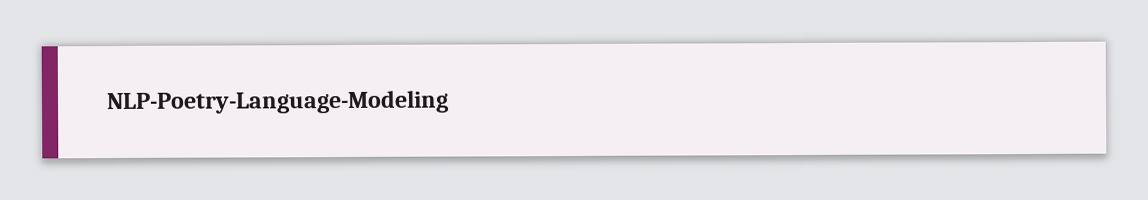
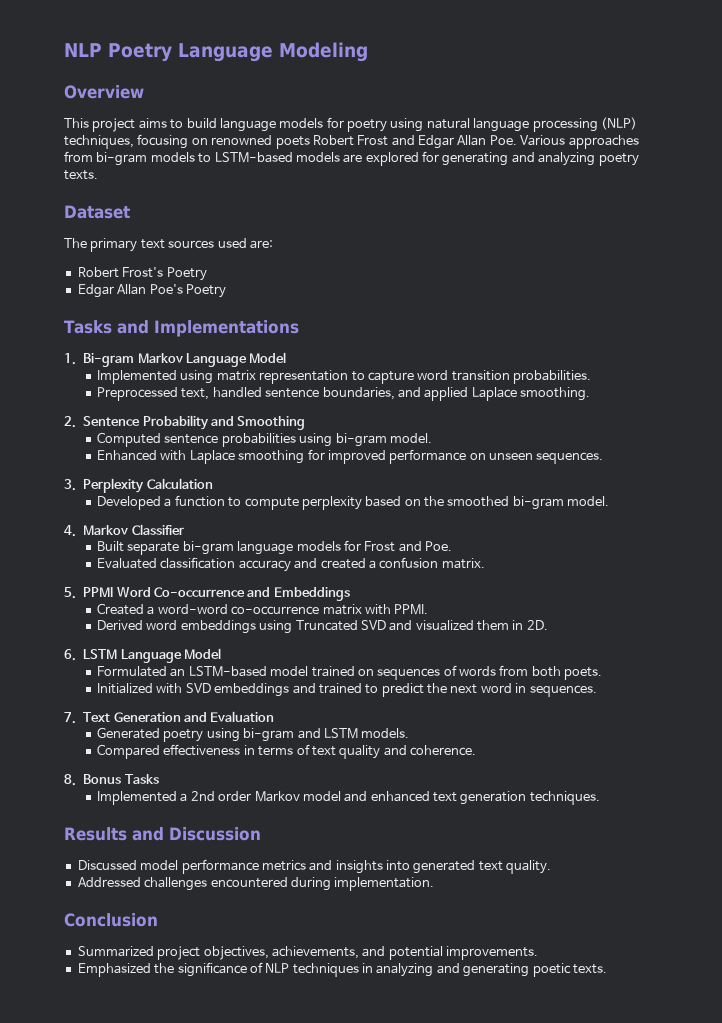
[106,90,449,115] NLP-Poetry-Language-Modeling -> [64,42,368,62] [64,85,144,99] [64,117,637,132] [64,134,639,149] [64,151,639,166] [64,170,98,180] [64,205,130,219] [64,238,273,252] [77,267,207,281] [77,284,226,298] [64,320,299,337] [64,352,287,367] [97,370,592,384] [97,387,591,401] [64,415,306,430] [97,432,432,447] [97,449,604,464] [64,478,213,493] [97,495,610,510] [64,524,184,537] [97,540,453,555] [97,557,485,572] [64,587,350,601] [97,603,429,615] [97,620,548,634] [64,648,222,663] [97,665,603,680] [97,683,597,697] [64,711,275,724] [97,727,410,742] [97,744,477,759] [64,774,159,786] [97,791,600,805] [64,827,261,841] [77,859,552,874] [77,877,435,891] [64,913,158,927] [77,946,538,960] [77,962,607,977] NLP Poetry Language Modeling // Overview // This project aims to build language models for poetry using natural language processing (NLP) techniques, focusing on renowned poets Robert Frost and Edgar Allan Poe. Various approaches from bi-gram models to LSTM-based models are explored for generating and analyzing poetry texts. // Dataset // The primary text sources used are: // Robert Frost's Poetry // Edgar Allan Poe's Poetry // Tasks and Implementations // 1. Bi-gram Markov Language Model // Implemented using matrix representation to capture word transition probabilities. // Preprocessed text, handled sentence boundaries, and applied Laplace smoothing. // 2. Sentence Probability and Smoothing // Computed sentence probabilities using bi-gram model. // Enhanced with Laplace smoothing for improved performance on unseen sequences. // 3. Perplexity Calculation // Developed a function to compute perplexity based on the smoothed bi-gram model. // 4. Markov Classifier // Built separate bi-gram language models for Frost and Poe. // Evaluated classification accuracy and created a confusion matrix. // 5. PPMI Word Co-occurrence and Embeddings // Created a word-word co-occurrence matrix with PPMI. // Derived word embeddings using Truncated SVD and visualized them in 2D. // 6. LSTM Language Model // Formulated an LSTM-based model trained on sequences of words from both poets. // Initialized with SVD embeddings and trained to predict the next word in sequences. // 7. Text Generation and Evaluation // Generated poetry using bi-gram and LSTM models. // Compared effectiveness in terms of text quality and coherence. // 8. Bonus Tasks // Implemented a 2nd order Markov model and enhanced text generation techniques. // Results and Discussion // Discussed model performance metrics and insights into generated text quality. // Addressed challenges encountered during implementation. // Conclusion // Summarized project objectives, achievements, and potential improvements. // Emphasized the significance of NLP techniques in analyzing and generating poetic texts.

